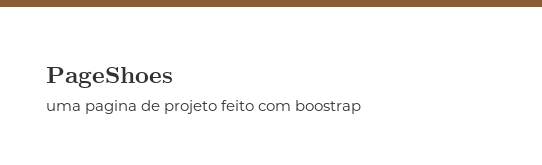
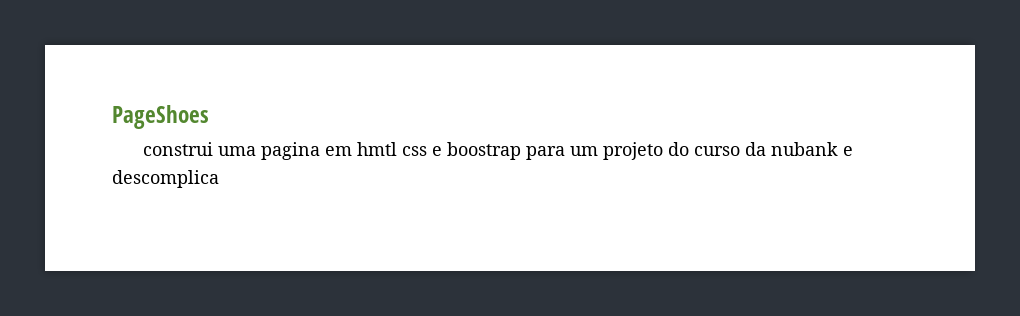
(173, 77) none -> [142,142,213,156] construi
[141,100,362,114] de projeto feito com boostrap -> [324,142,853,160] [112,170,219,188] em hmtl css e boostrap para um projeto do curso da nubank e descomplica

